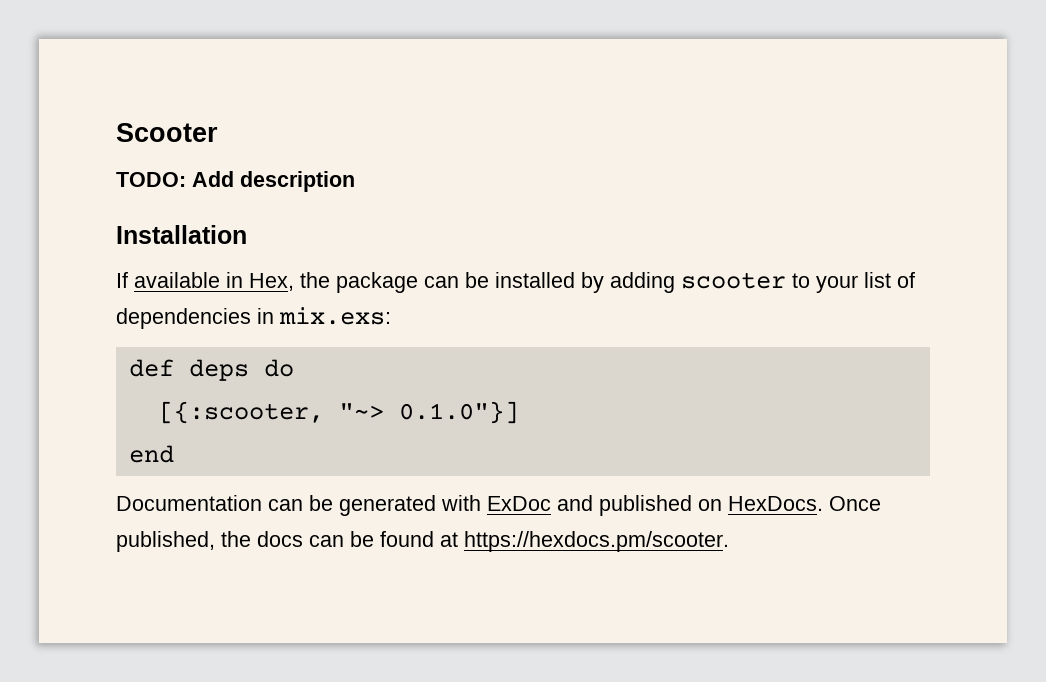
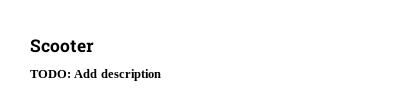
[116,225,247,244] [116,272,915,293] [116,307,391,329] [128,359,294,381] [158,401,519,424] [128,445,174,463] [116,495,881,516] [116,531,729,552] // Installation // If available in Hex, the package can be installed by adding scooter to your list of dependencies in mix.exs: // def deps do // [{:scooter, "~> 0.1.0"}] // end // Documentation can be generated with ExDoc and published on HexDocs. Once published, the docs can be found at https://hexdocs.pm/scooter. -> (161, 75) none

